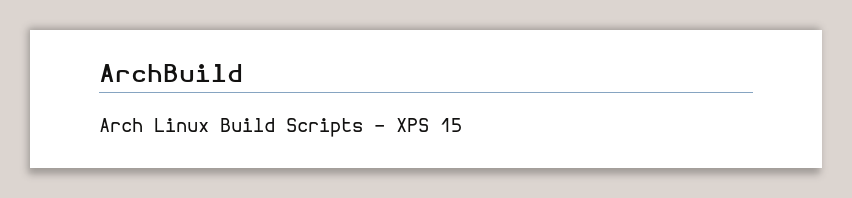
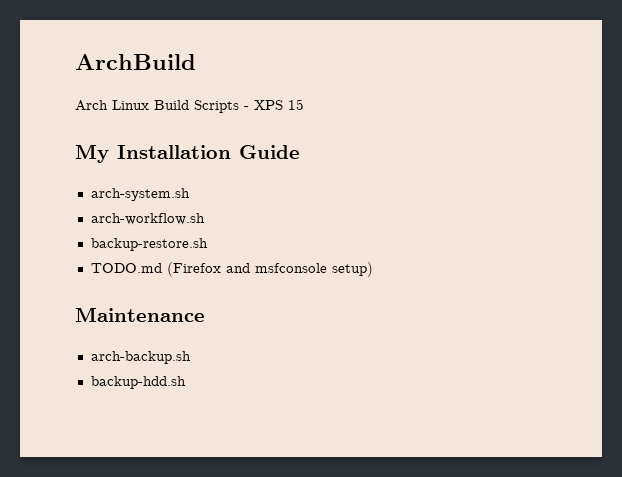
(462, 125) none -> [75,144,300,163] [90,188,190,201] [90,213,205,225] [90,238,208,251] [90,262,373,277] [75,307,205,322] [90,351,191,364] [90,376,186,389] // My Installation Guide // arch-system.sh // arch-workflow.sh // backup-restore.sh // TODO.md (Firefox and msfconsole setup) // Maintenance // arch-backup.sh // backup-hdd.sh

